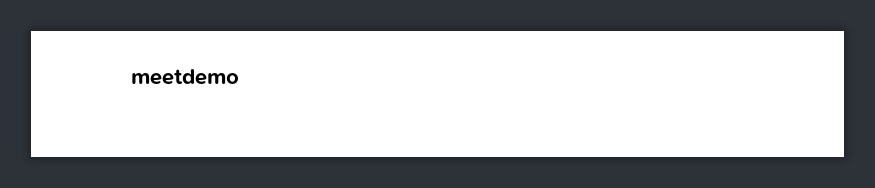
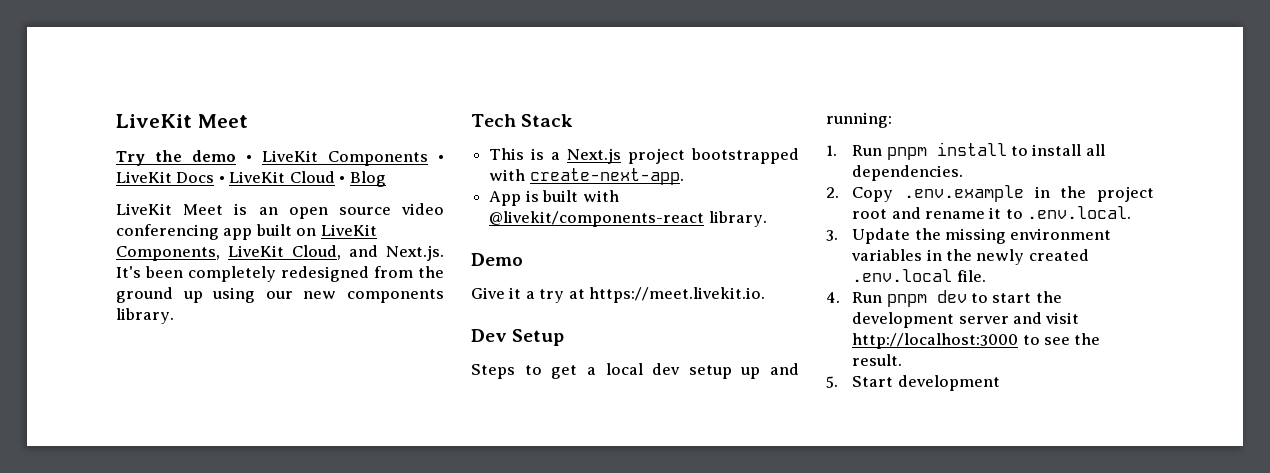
[131,69,239,85] meetdemo -> [116,114,248,128] [116,150,444,166] [116,171,386,187] [116,203,444,219] [116,224,377,240] [116,245,444,261] [116,266,444,282] [116,287,444,303] [116,308,174,324] [471,114,574,127] [489,148,799,164] [489,168,684,185] [489,190,619,206] [489,211,767,227] [471,253,523,266] [471,287,766,303] [471,329,565,346] [471,363,799,379] [826,112,892,128] [826,142,1105,160] [852,165,964,181] [826,185,1154,202] [852,206,1132,219] [826,228,1112,244] [851,249,1089,265] [852,269,986,282] [826,290,1062,307] [852,312,1080,328] [852,333,1101,349] [852,354,903,366] [826,375,1000,391] LiveKit Meet // Try the demo • LiveKit Components • LiveKit Docs • LiveKit Cloud • Blog // LiveKit Meet is an open source video conferencing app built on LiveKit Components, LiveKit Cloud, and Next.js. It's been completely redesigned from the ground up using our new components library. // Tech Stack // This is a Next.js project bootstrapped with create-next-app. // App is built with @livekit/components-react library. // Demo // Give it a try at https://meet.livekit.io. // Dev Setup // Steps to get a local dev setup up and running: // 1. Run pnpm install to install all dependencies. // 2. Copy .env.example in the project root and rename it to .env.local. // 3. Update the missing environment variables in the newly created .env.local file. // 4. Run pnpm dev to start the development server and visit http://localhost:3000 to see the result. // 5. Start development

